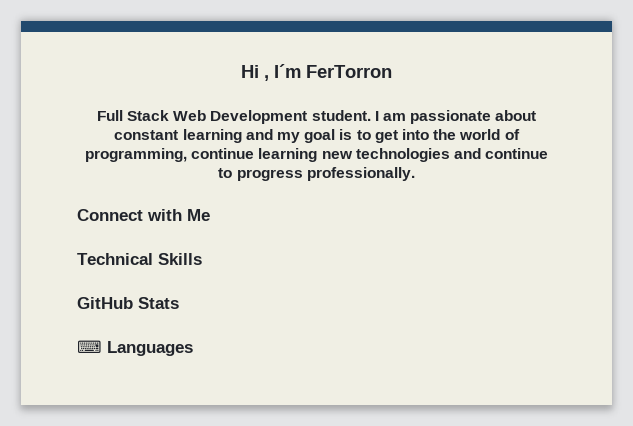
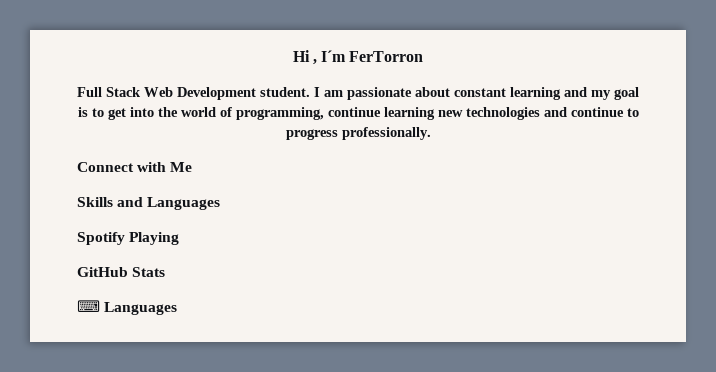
[77,253,153,265] Technical -> (193, 167) none
(202, 259) none -> [117,197,221,210] [77,232,180,245] and Languages // Spotify Playing

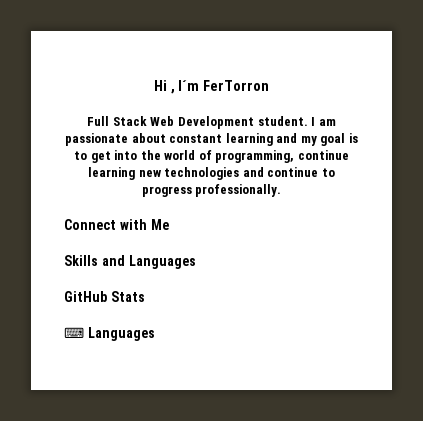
[77,232,180,245] // Spotify Playing -> (196, 262) none

